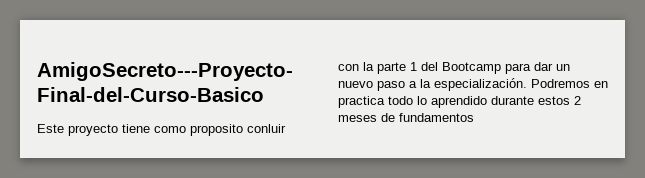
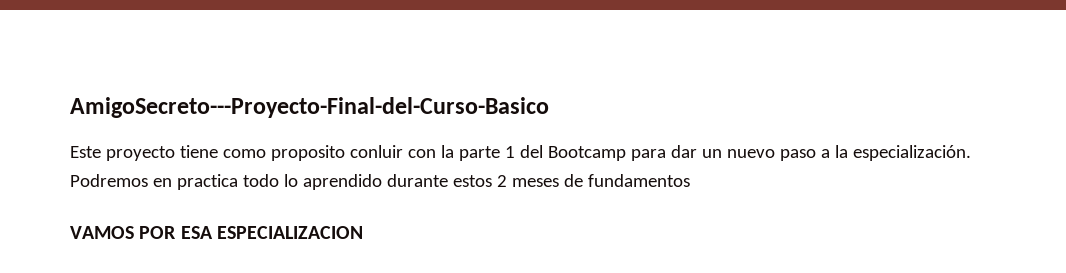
(474, 117) none -> [70,226,364,239] // VAMOS POR ESA ESPECIALIZACION

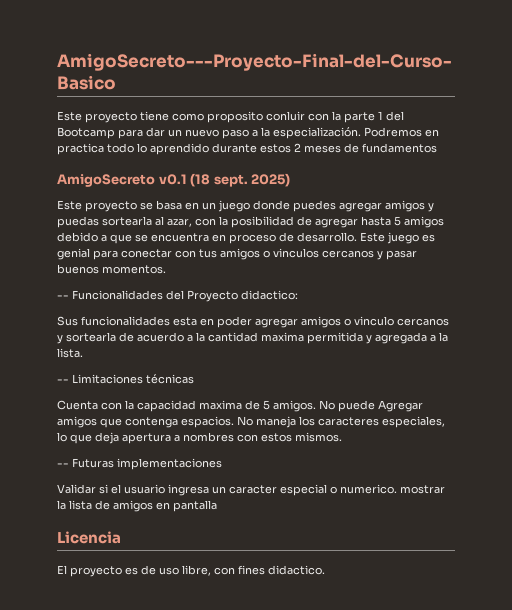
[70,226,364,239] VAMOS POR ESA ESPECIALIZACION -> [57,173,291,187] [57,200,434,212] [57,216,444,228] [57,232,435,244] [57,248,417,260] [57,264,166,274] [57,290,298,302] [57,316,449,328] [57,332,448,344] [57,348,83,358] [57,374,194,384] [57,400,423,412] [57,416,445,428] [57,432,342,444] [57,458,222,470] [57,484,445,496] [57,500,217,512] [57,531,121,544] [57,565,325,577] AmigoSecreto v0.1 (18 sept. 2025) // Este proyecto se basa en un juego donde puedes agregar amigos y puedas sortearla al azar, con la posibilidad de agregar hasta 5 amigos debido a que se encuentra en proceso de desarrollo. Este juego es genial para conectar con tus amigos o vinculos cercanos y pasar buenos momentos. // -- Funcionalidades del Proyecto didactico: // Sus funcionalidades esta en poder agregar amigos o vinculo cercanos y sortearla de acuerdo a la cantidad maxima permitida y agregada a la lista. // -- Limitaciones técnicas // Cuenta con la capacidad maxima de 5 amigos. No puede Agregar amigos que contenga espacios. No maneja los caracteres especiales, lo que deja apertura a nombres con estos mismos. // -- Futuras implementaciones // Validar si el usuario ingresa un caracter especial o numerico. mostrar la lista de amigos en pantalla // Licencia // El proyecto es de uso libre, con fines didactico.

